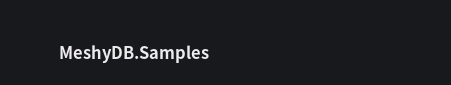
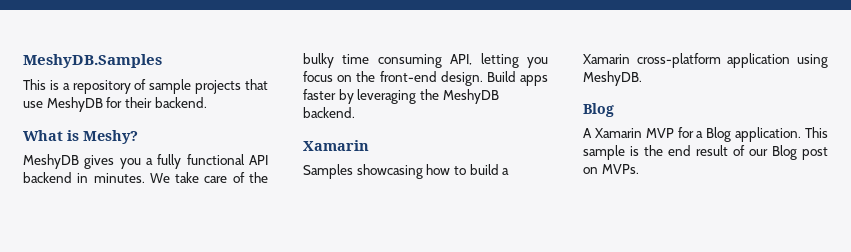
(209, 54) none -> [23,79,268,94] [23,97,207,112] [23,130,138,144] [23,154,268,169] [23,172,268,183] [303,53,548,68] [303,71,548,86] [303,89,499,104] [303,107,355,118] [303,140,369,151] [303,164,510,179] [583,53,828,68] [583,71,642,86] [583,103,614,117] [583,127,828,142] [583,145,828,160] [583,164,639,174] // This is a repository of sample projects that use MeshyDB for their backend. // What is Meshy? // MeshyDB gives you a fully functional API backend in minutes. We take care of the bulky time consuming API, letting you focus on the front-end design. Build apps faster by leveraging the MeshyDB backend. // Xamarin // Samples showcasing how to build a Xamarin cross-platform application using MeshyDB. // Blog // A Xamarin MVP for a Blog application. This sample is the end result of our Blog post on MVPs.

